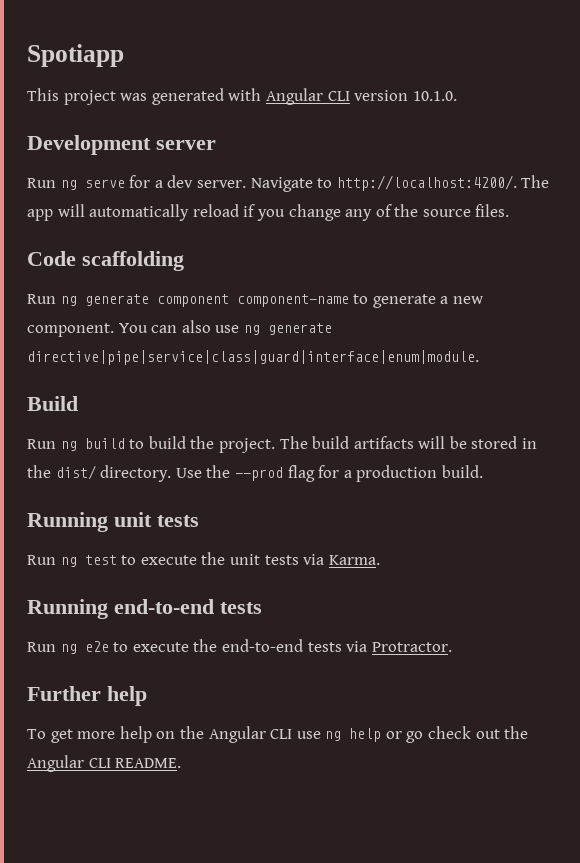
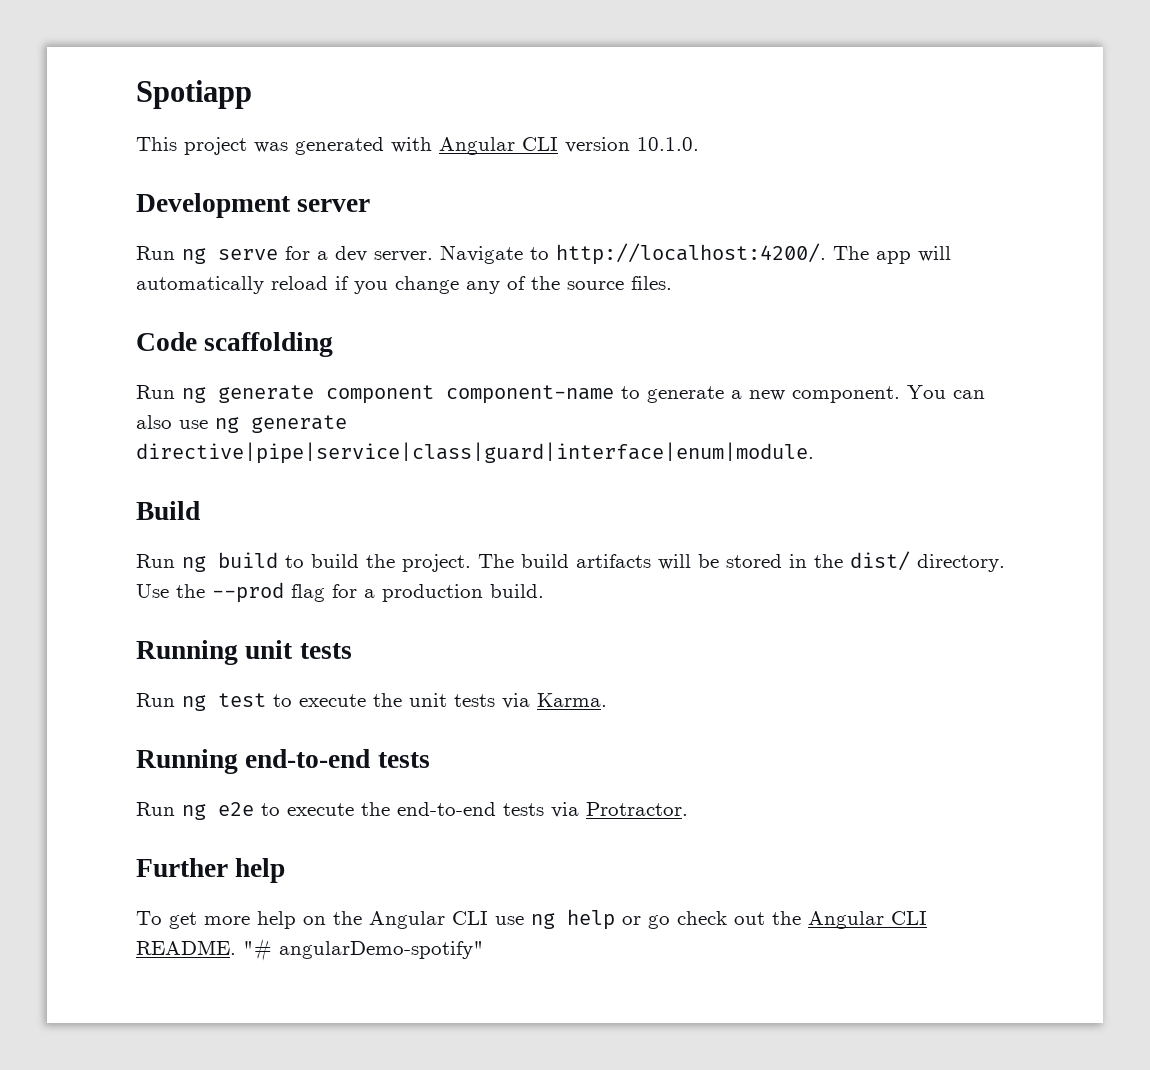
(182, 763) none -> [243,938,484,961] "# angularDemo-spotify"

